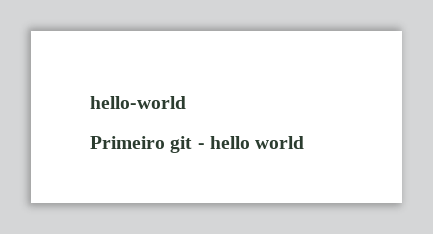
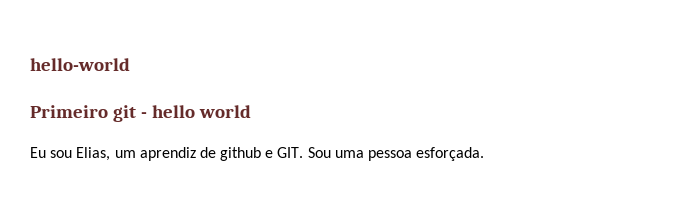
(305, 142) none -> [30,147,485,161] // Eu sou Elias, um aprendiz de github e GIT. Sou uma pessoa esforçada.

